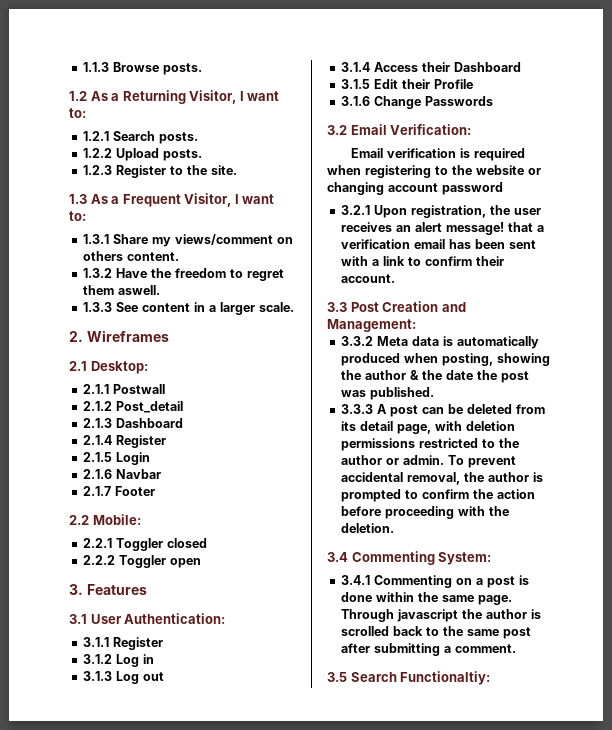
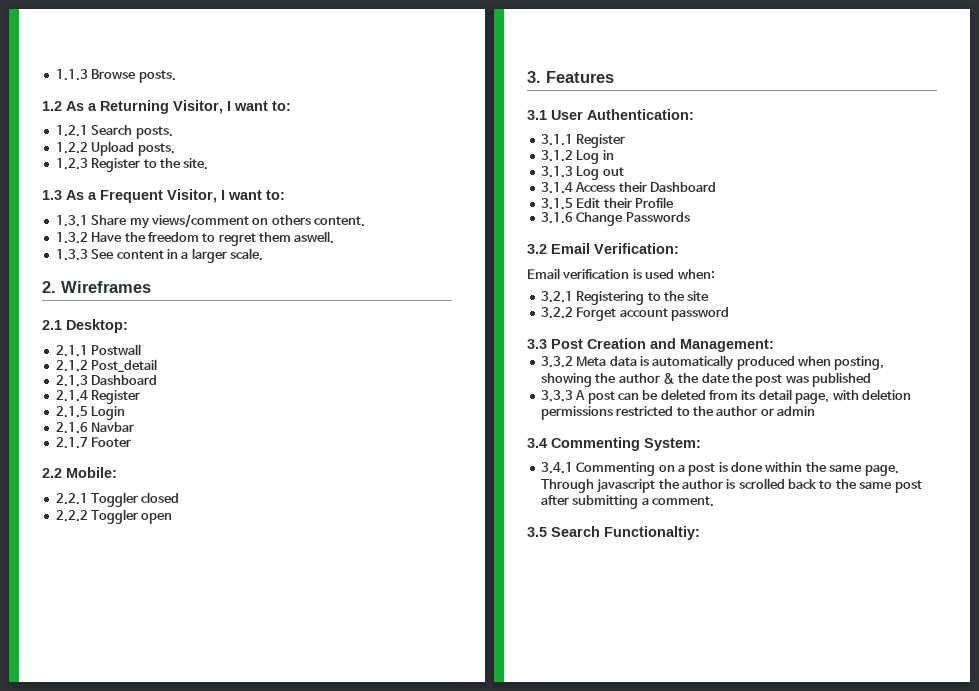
[474,148,526,161] [327,165,541,178] [327,182,503,195] [340,205,541,218] [340,222,544,235] [340,239,536,249] [340,256,504,266] [340,274,395,283] required when registering to the website or changing account password // 3.2.1 Upon registration, the user receives an alert message! that a verification email has been sent with a link to confirm their account. -> [645,269,715,280] [540,291,710,305] [540,307,729,321] used when: // 3.2.1 Registering to the site // 3.2.2 Forget account password
[369,387,434,400] published. -> [812,372,872,387] published
[402,455,516,468] [340,472,543,485] [340,489,535,502] [340,506,509,519] [340,523,394,533] admin. To prevent accidental removal, the author is prompted to confirm the action before proceeding with the deletion. -> [777,406,815,416] admin

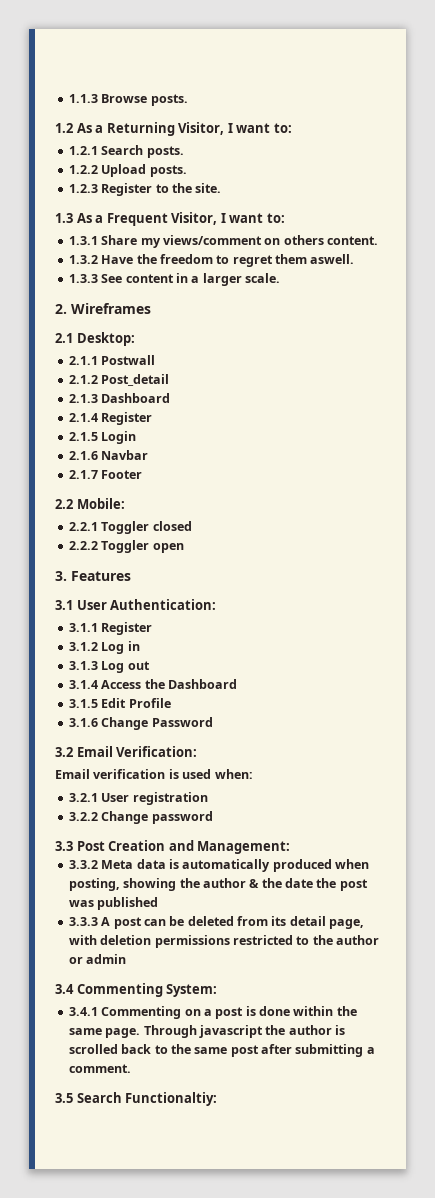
[618,182,647,192] their -> [144,679,165,689] the
[603,198,632,208] their -> (127, 703) none
[625,212,690,223] Passwords -> [151,717,213,727] Password
[576,291,710,305] Registering to the site -> [101,792,208,805] User registration
[576,307,668,321] Forget account -> [101,811,149,824] Change

